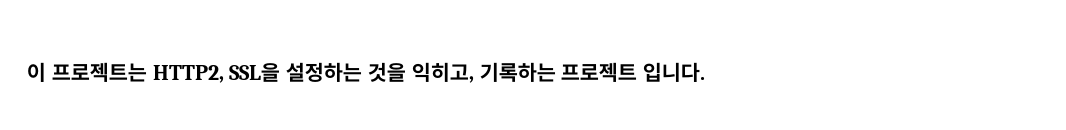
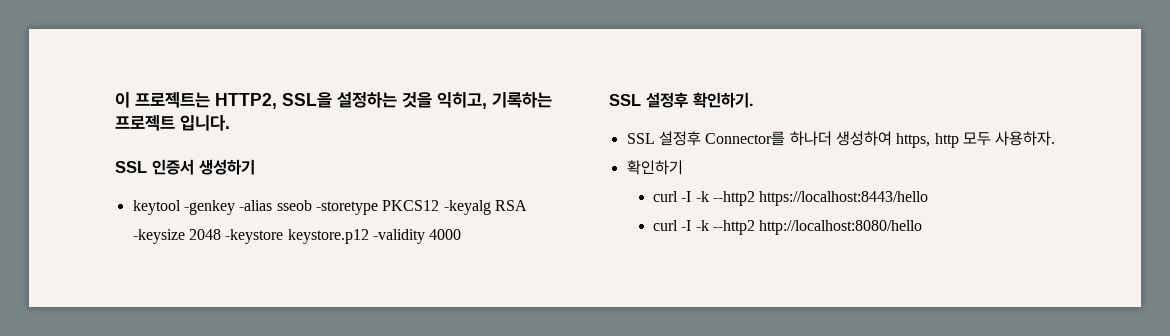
(706, 72) none -> [115,159,255,175] [132,200,527,215] [132,229,462,244] [609,92,754,108] [626,131,1056,148] [626,160,683,175] [653,191,929,206] [653,220,923,235] // SSL 인증서 생성하기 // keytool -genkey -alias sseob -storetype PKCS12 -keyalg RSA -keysize 2048 -keystore keystore.p12 -validity 4000 // SSL 설정후 확인하기. // SSL 설정후 Connector를 하나더 생성하여 https, http 모두 사용하자. // 확인하기 // curl -I -k --http2 https://localhost:8443/hello // curl -I -k --http2 http://localhost:8080/hello

